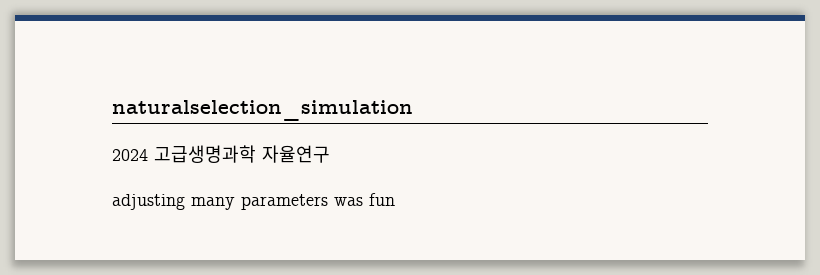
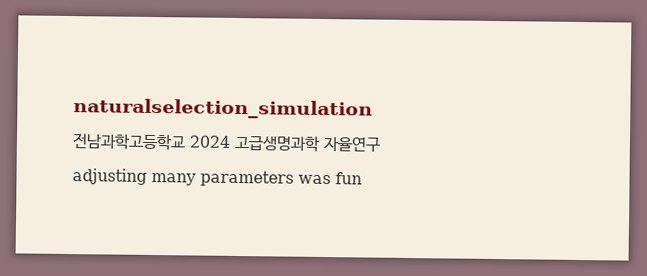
(413, 110) none -> [72,133,186,151] 전남과학고등학교

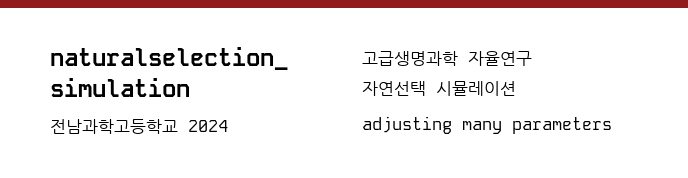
(381, 144) none -> [362,81,516,96] // 자연선택 시뮬레이션
[298,172,362,185] was fun -> (612, 125) none

